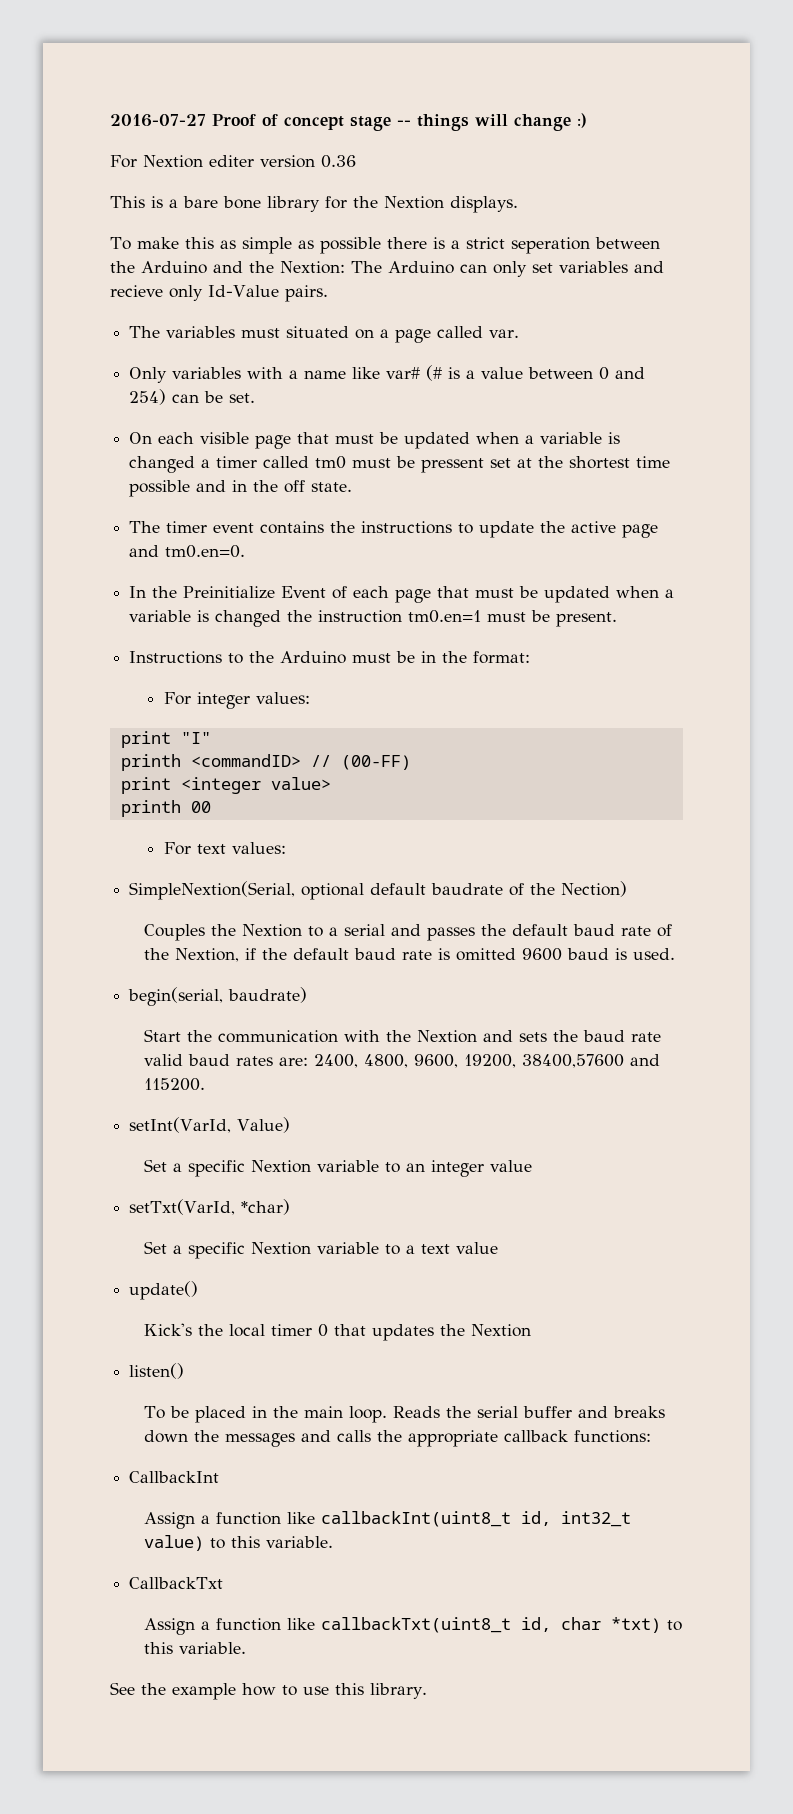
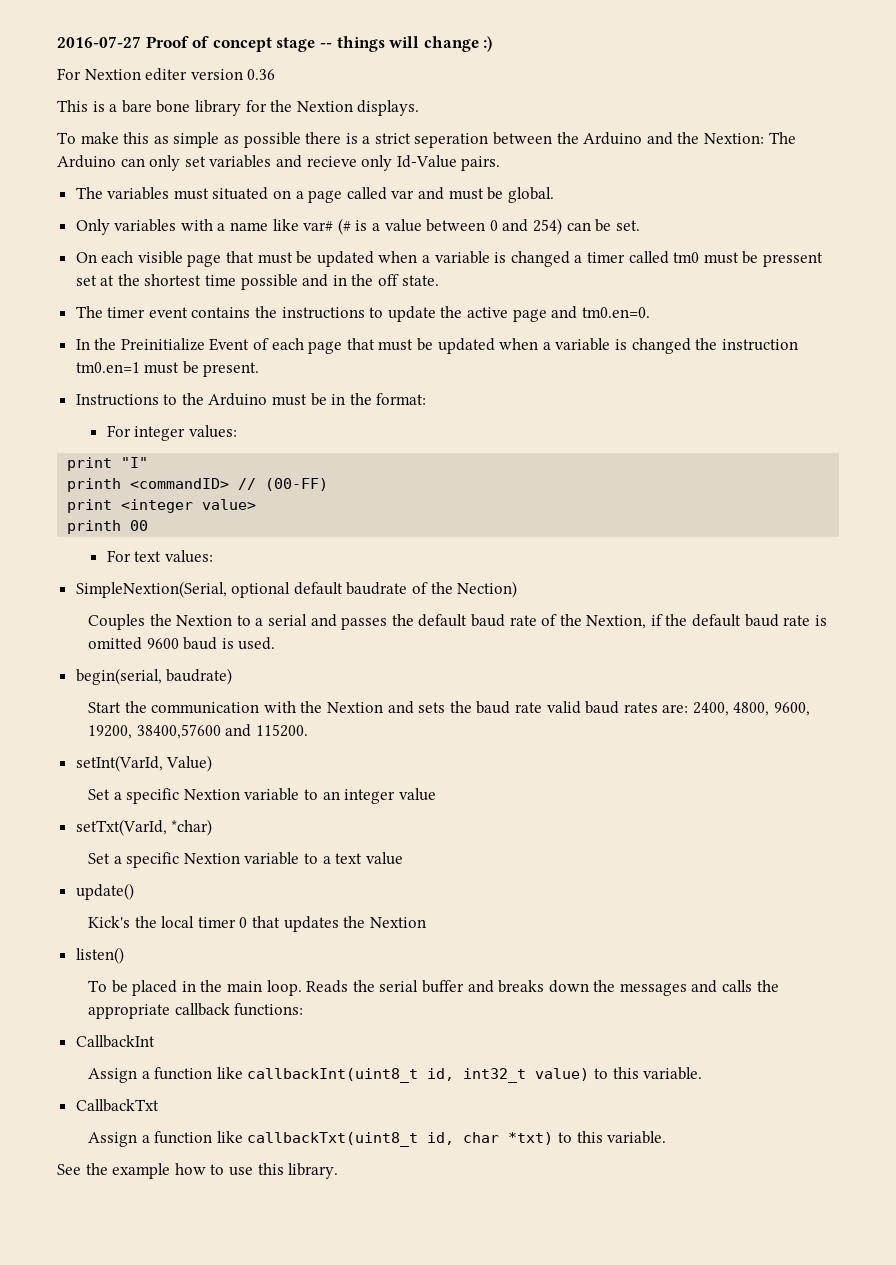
[489,329,520,338] var. -> [391,187,554,203] var and must be global.

